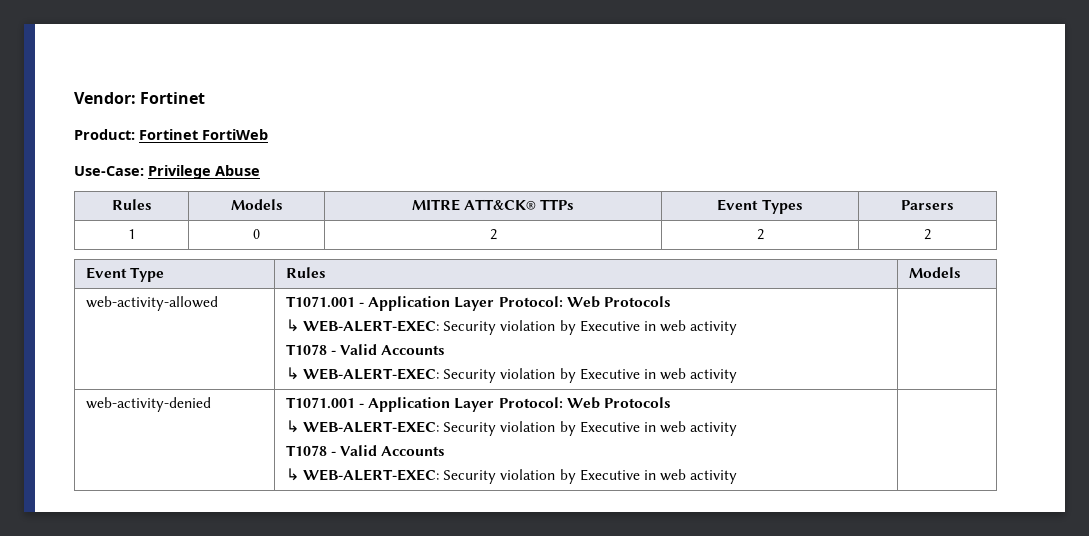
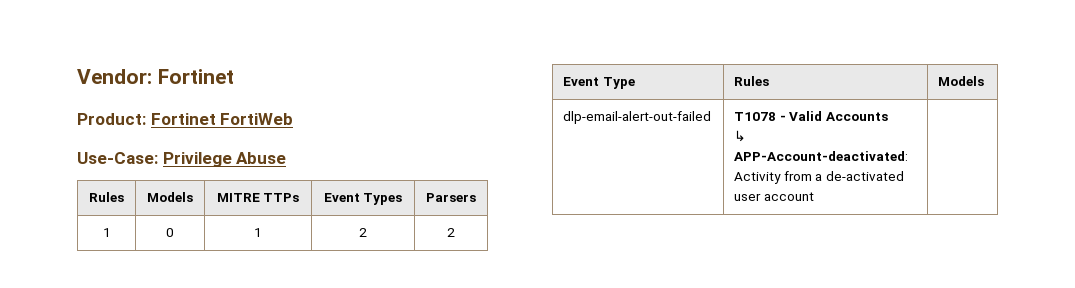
[464,199,536,210] ATT&CK® -> (260, 197) none
[489,229,497,240] 2 -> [254,228,262,237] 1
[85,296,218,311] [285,296,671,311] [285,319,738,335] [285,344,446,355] [285,367,738,383] [85,397,211,412] [285,397,671,412] [285,420,738,436] [285,445,446,456] [285,468,738,484] web-activity-allowed | T1071.001 - Application Layer Protocol: Web Protocols // ↳ WEB-ALERT-EXEC: Security violation by Executive in web activity // T1078 - Valid Accounts // ↳ WEB-ALERT-EXEC: Security violation by Executive in web activity | // web-activity-denied | T1071.001 - Application Layer Protocol: Web Protocols // ↳ WEB-ALERT-EXEC: Security violation by Executive in web activity // T1078 - Valid Accounts // ↳ WEB-ALERT-EXEC: Security violation by Executive in web activity -> [563,111,712,124] [734,111,889,121] [734,130,747,142] [734,151,909,161] [734,171,905,184] [734,192,814,201] dlp-email-alert-out-failed | T1078 - Valid Accounts // ↳ APP-Account-deactivated: Activity from a de-activated user account

